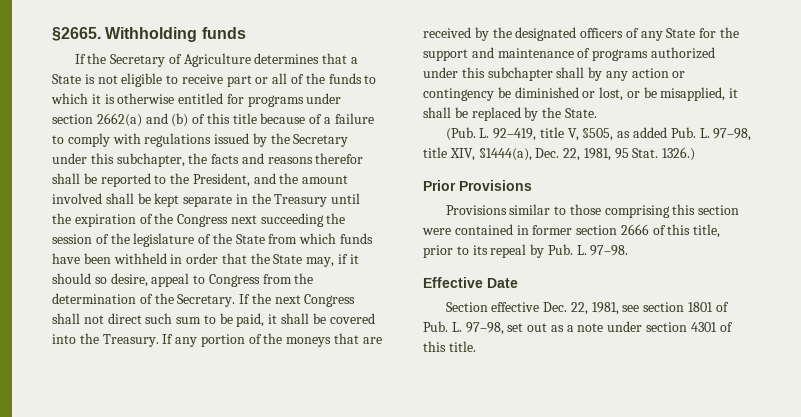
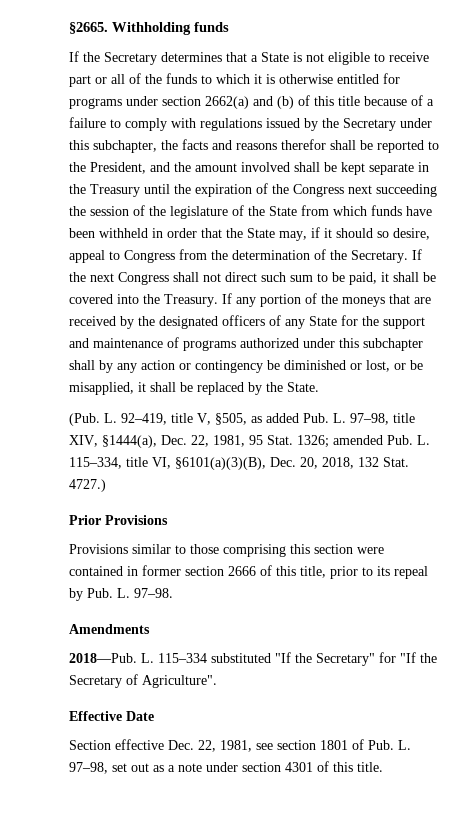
[168,53,251,67] of Agriculture -> (157, 58) none
[662,147,696,161] 1326.) -> [297,435,430,448] [69,457,409,470] [69,479,106,492] 1326; amended Pub. L. 115–334, title VI, §6101(a)(3)(B), Dec. 20, 2018, 132 Stat. 4727.)
(629, 250) none -> [69,624,150,634] [69,652,437,666] [69,674,217,688] // Amendments // 2018—Pub. L. 115–334 substituted "If the Secretary" for "If the Secretary of Agriculture".

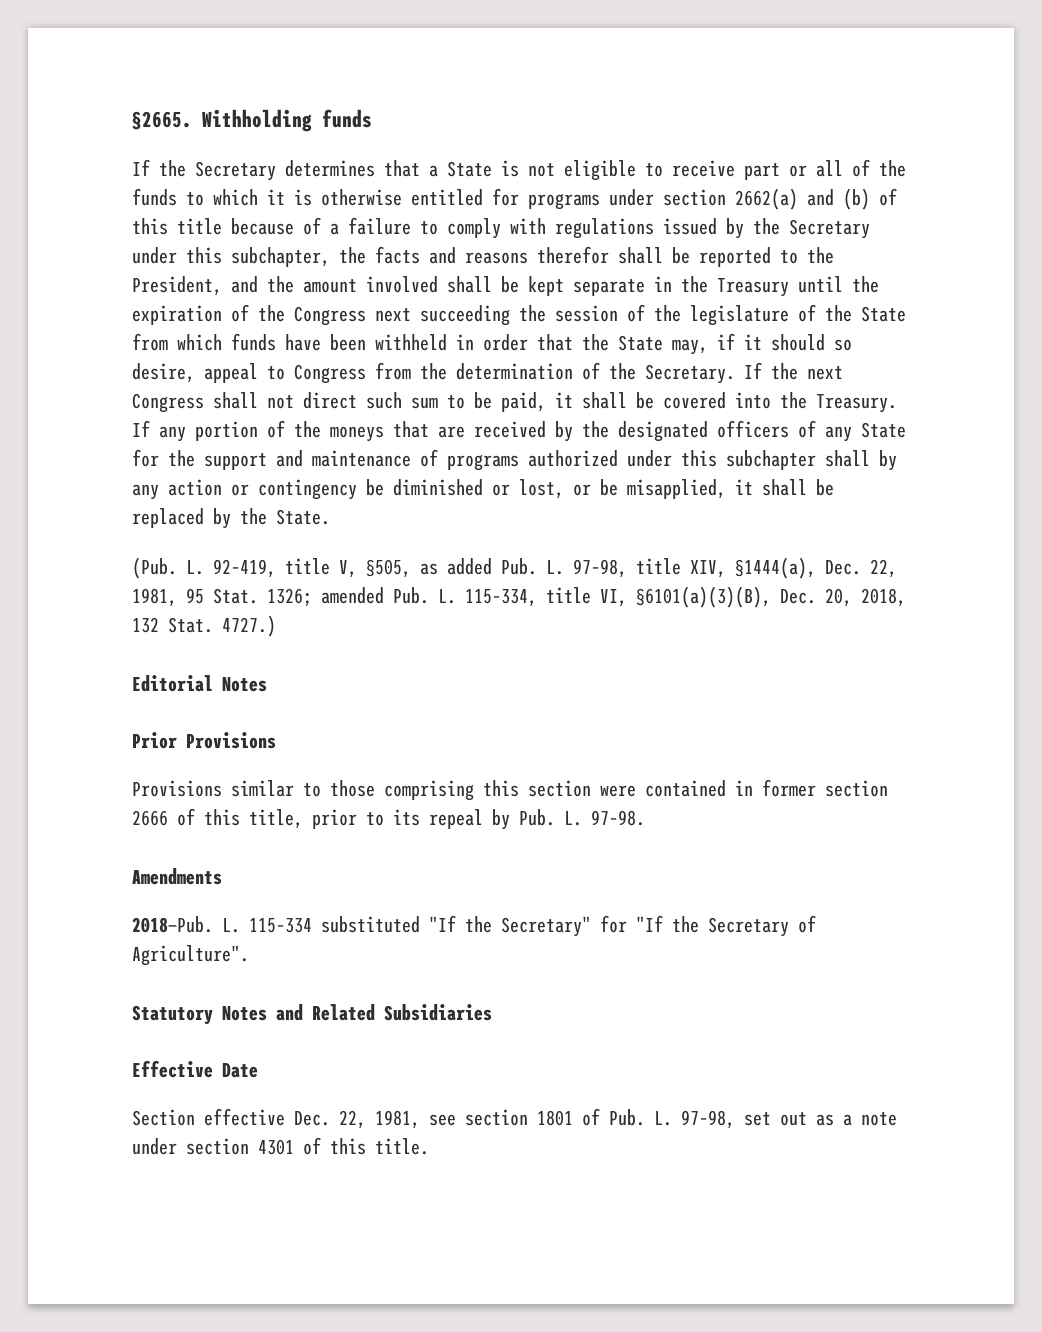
(106, 485) none -> [132,675,267,692] // Editorial Notes
(217, 681) none -> [132,1004,492,1025] // Statutory Notes and Related Subsidiaries

